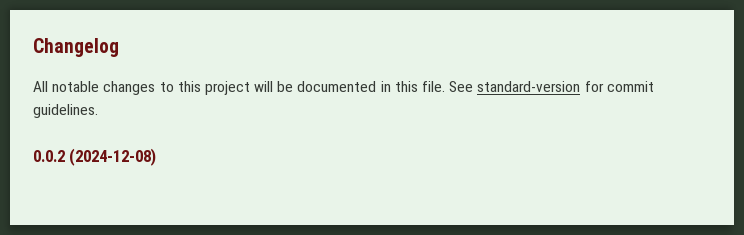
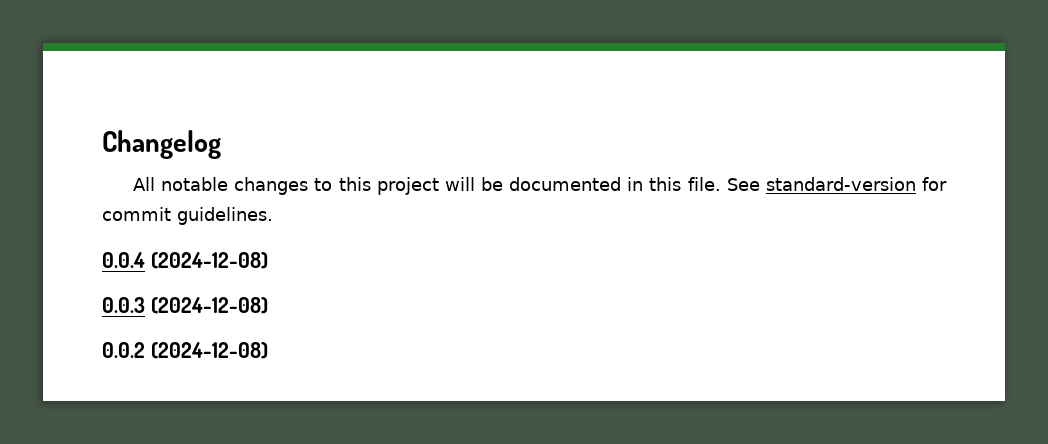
(98, 111) none -> [102,252,268,269] [102,297,268,314] // 0.0.4 (2024-12-08) // 0.0.3 (2024-12-08)

